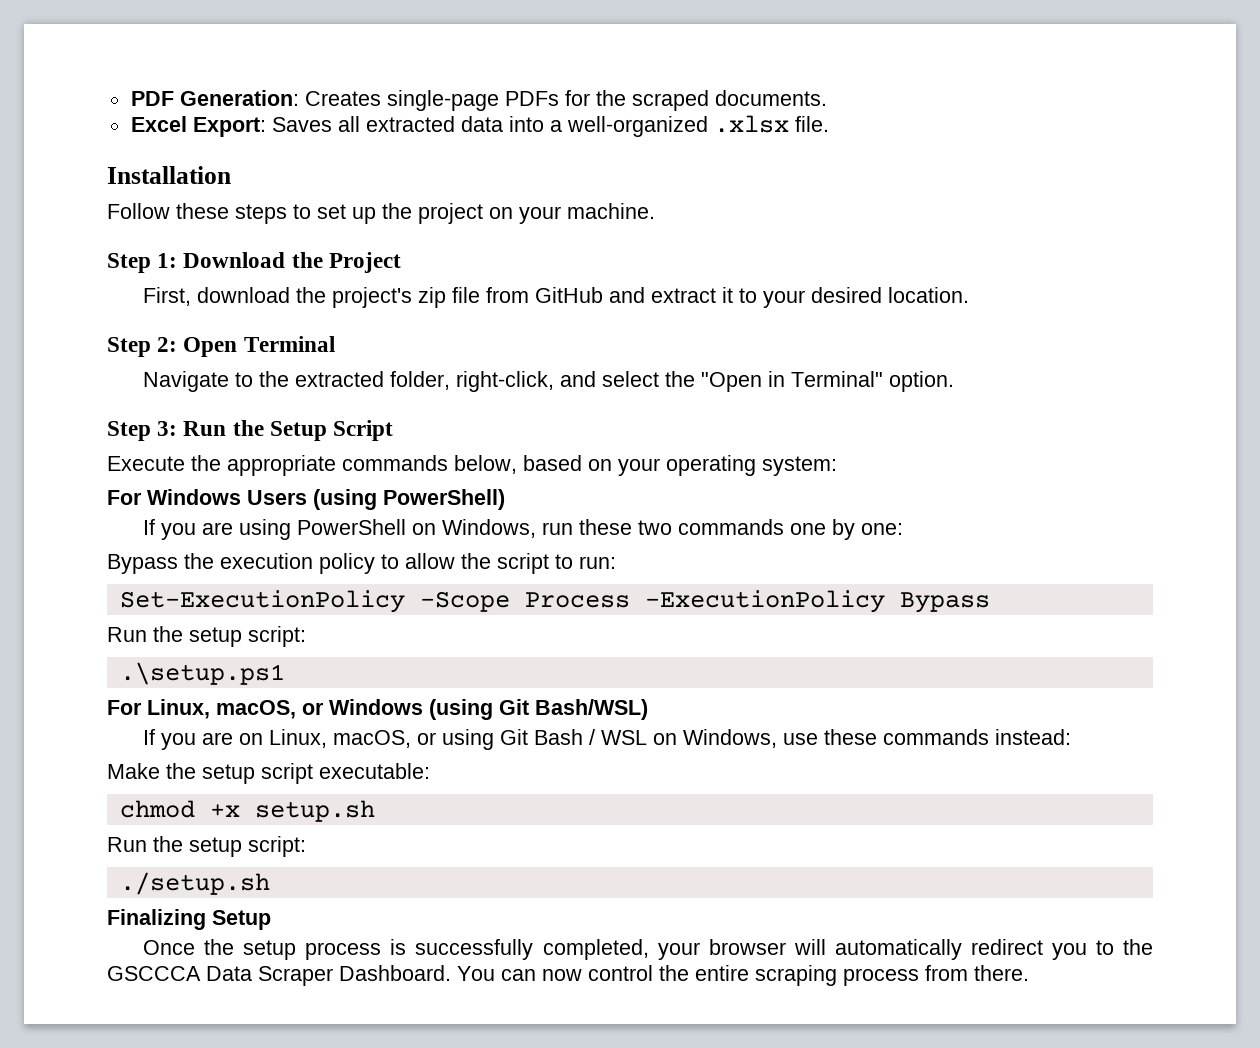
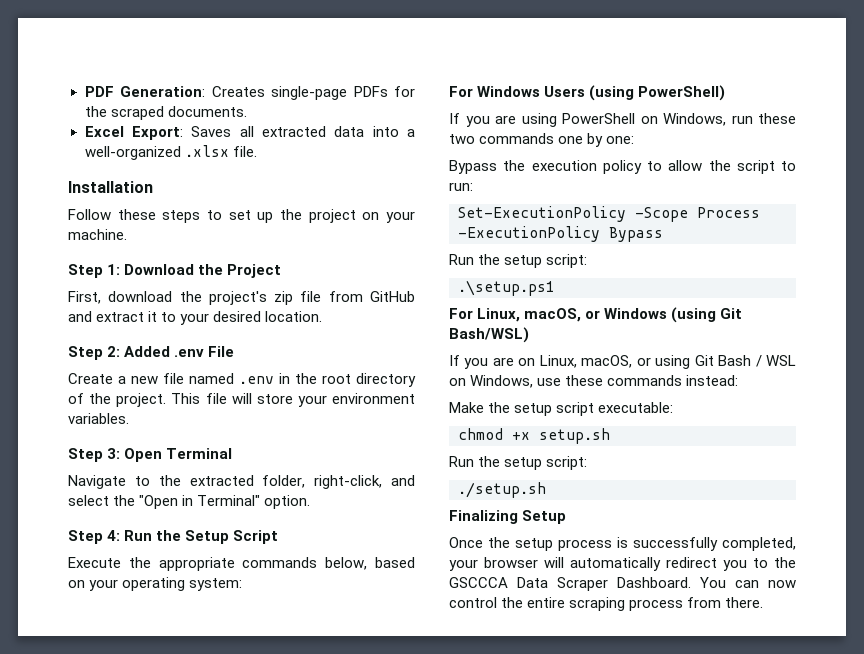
(178, 344) none -> [124,346,235,357] [68,373,416,387] [68,393,415,407] [68,413,129,424] [68,448,121,462] Added .env File // Create a new file named .env in the root directory of the project. This file will store your environment variables. // Step 3:
[157,421,178,436] 3: -> [107,530,121,541] 4:

